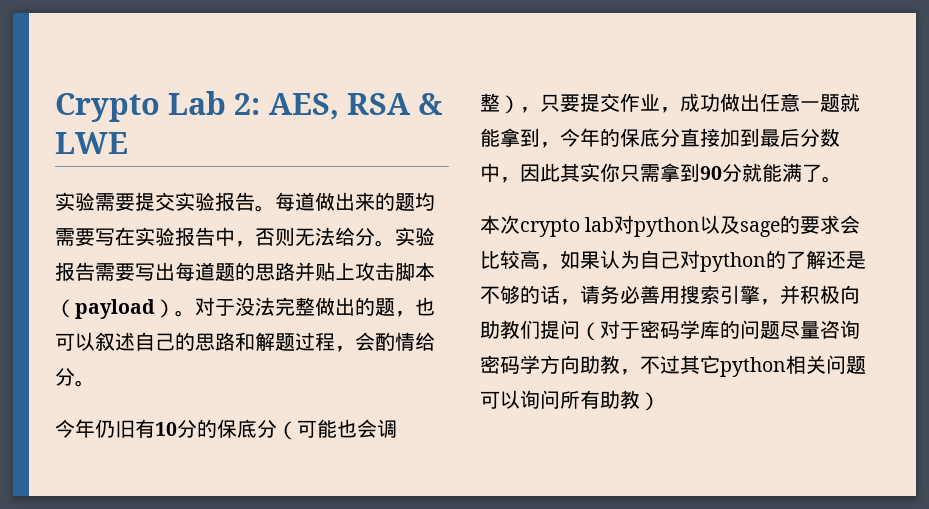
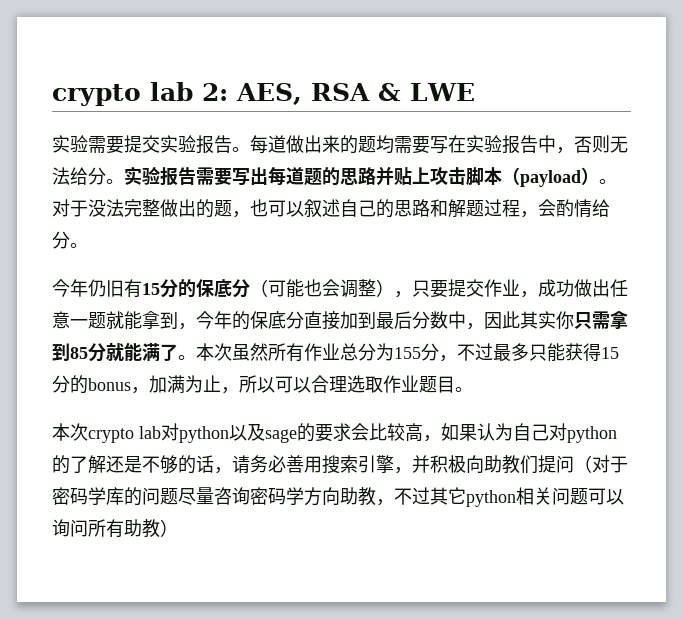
[55,91,227,122] Crypto Lab -> [52,82,193,106] crypto lab
[155,422,177,436] 10 -> [142,283,160,295] 15
[700,166,722,180] 90 -> [70,347,88,359] 85
(842, 179) none -> [196,343,619,362] [52,375,473,394] 本次虽然所有作业总分为155分，不过最多只能获得15分的bonus，加满为止，所以可以合理选取作业题目。

